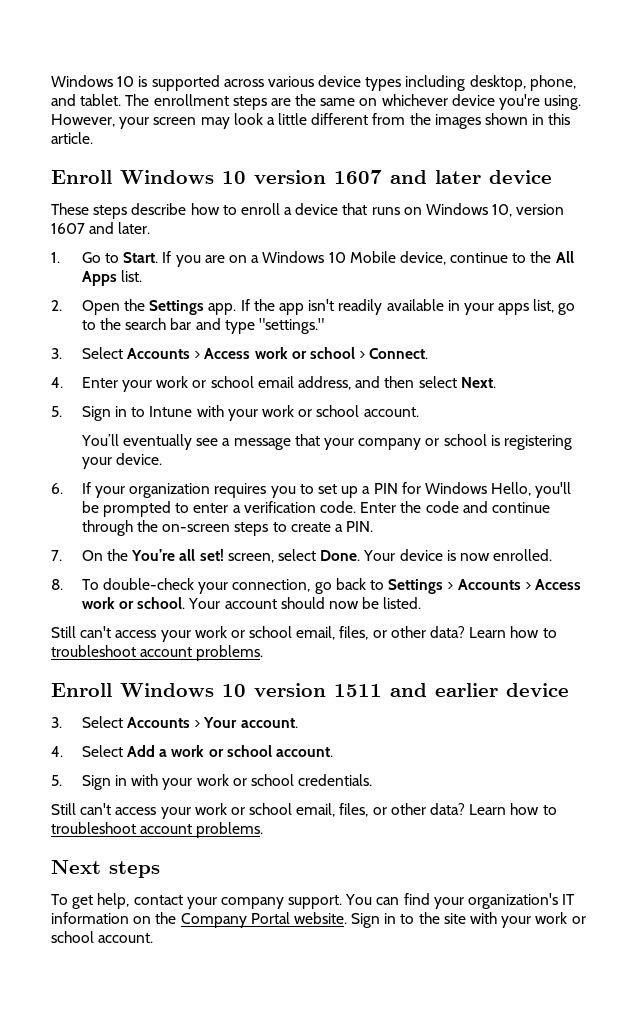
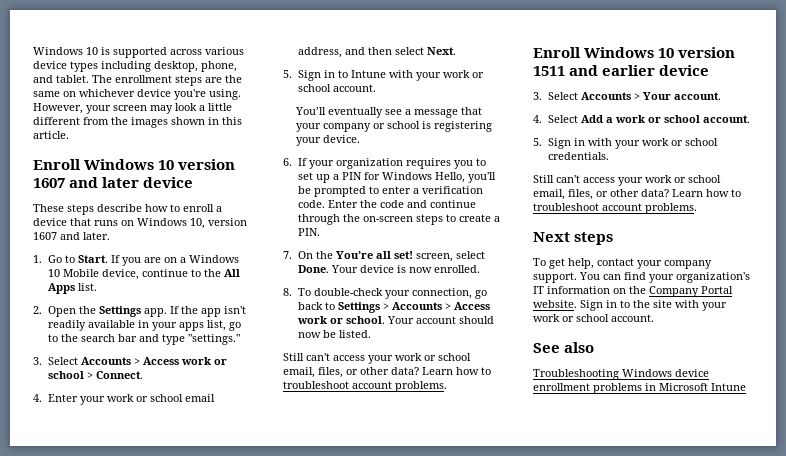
(154, 938) none -> [533,342,595,353] [533,369,709,380] [533,383,746,394] // See also // Troubleshooting Windows device enrollment problems in Microsoft Intune

